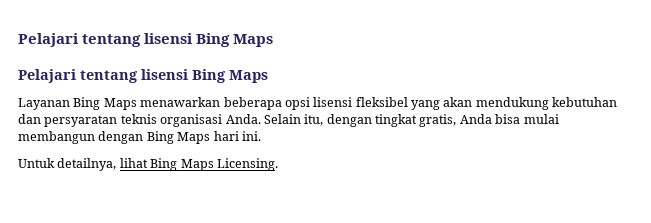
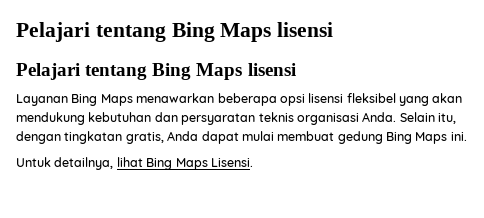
[18,33,274,47] [18,69,268,83] Pelajari tentang lisensi Bing Maps // Pelajari tentang lisensi Bing Maps -> [16,22,334,42] [16,63,296,80] Pelajari tentang Bing Maps lisensi // Pelajari tentang Bing Maps lisensi
[375,114,417,127] tingkat -> [64,131,123,144] tingkatan
[495,114,559,124] [18,131,239,144] bisa mulai membangun dengan Bing Maps hari -> [201,131,448,144] dapat mulai membuat gedung Bing Maps
[216,158,278,171] Licensing. -> [210,158,253,167] Lisensi.

